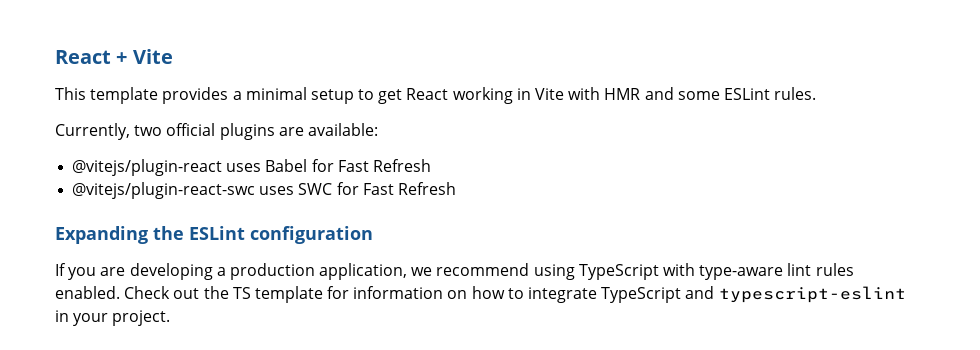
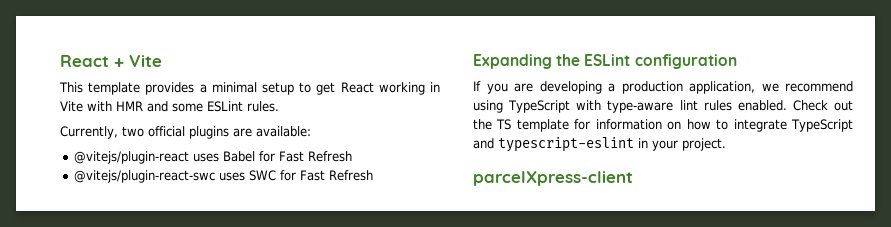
(171, 318) none -> [473,171,633,186] // parcelXpress-client

